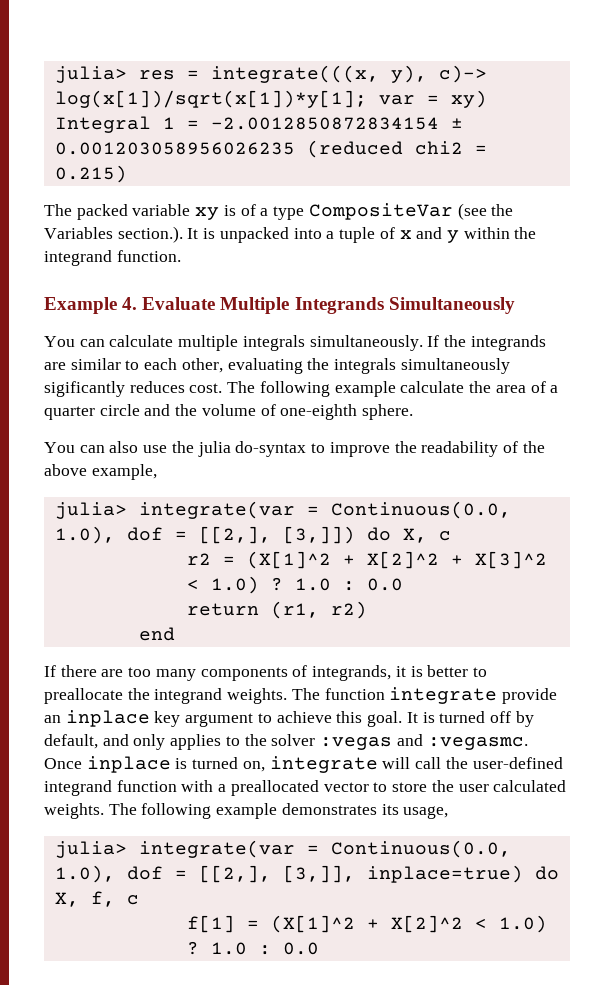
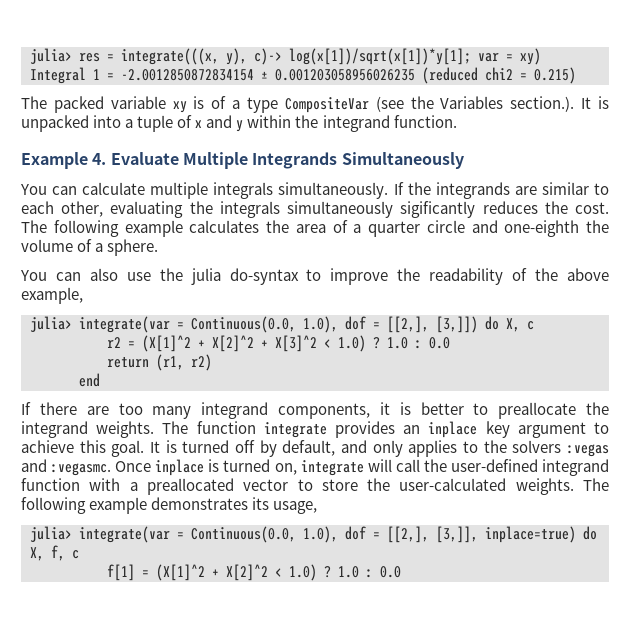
(185, 387) none -> [544,201,568,214] the
[400,381,465,393] calculate -> [189,220,260,233] calculates
(171, 410) none -> [504,220,580,237] one-eighth
[280,404,358,420] one-eighth -> [95,243,104,252] a
[200,665,392,681] components of integrands, -> [201,402,370,419] integrand components,
[502,688,558,704] provide -> [334,421,395,438] provides
[271,734,316,746] solver -> [512,440,562,453] solvers
[458,780,567,792] user calculated -> [399,478,507,491] user-calculated

